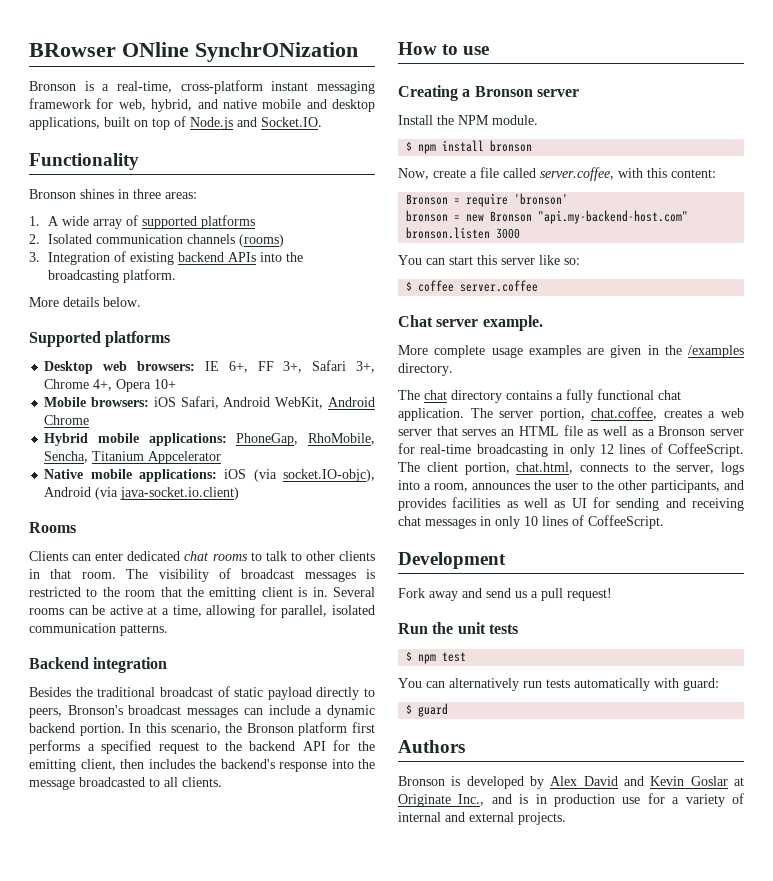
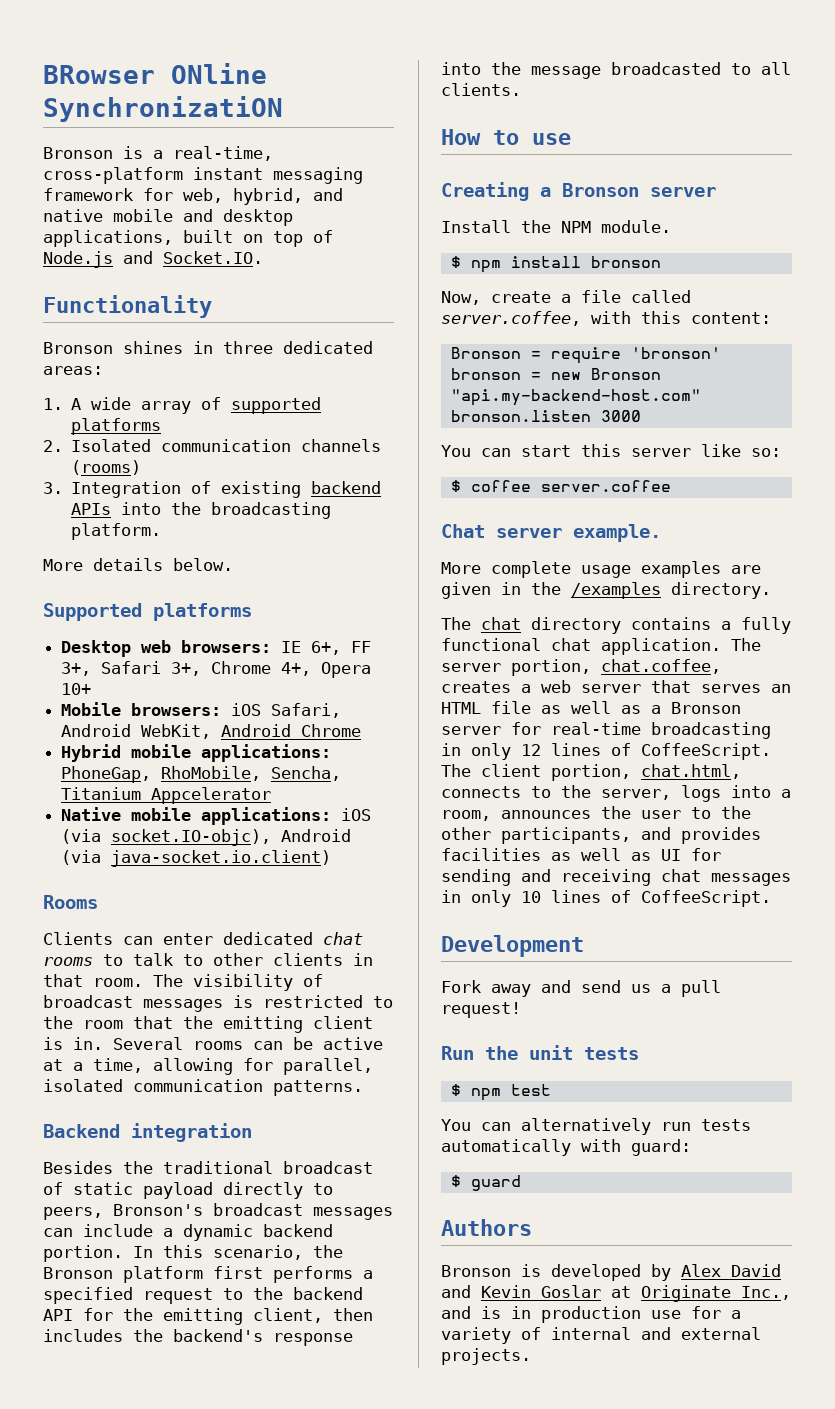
[195,42,358,62] SynchrONization -> [43,96,283,122] SynchronizatiON
(161, 194) none -> [283,341,373,354] dedicated

